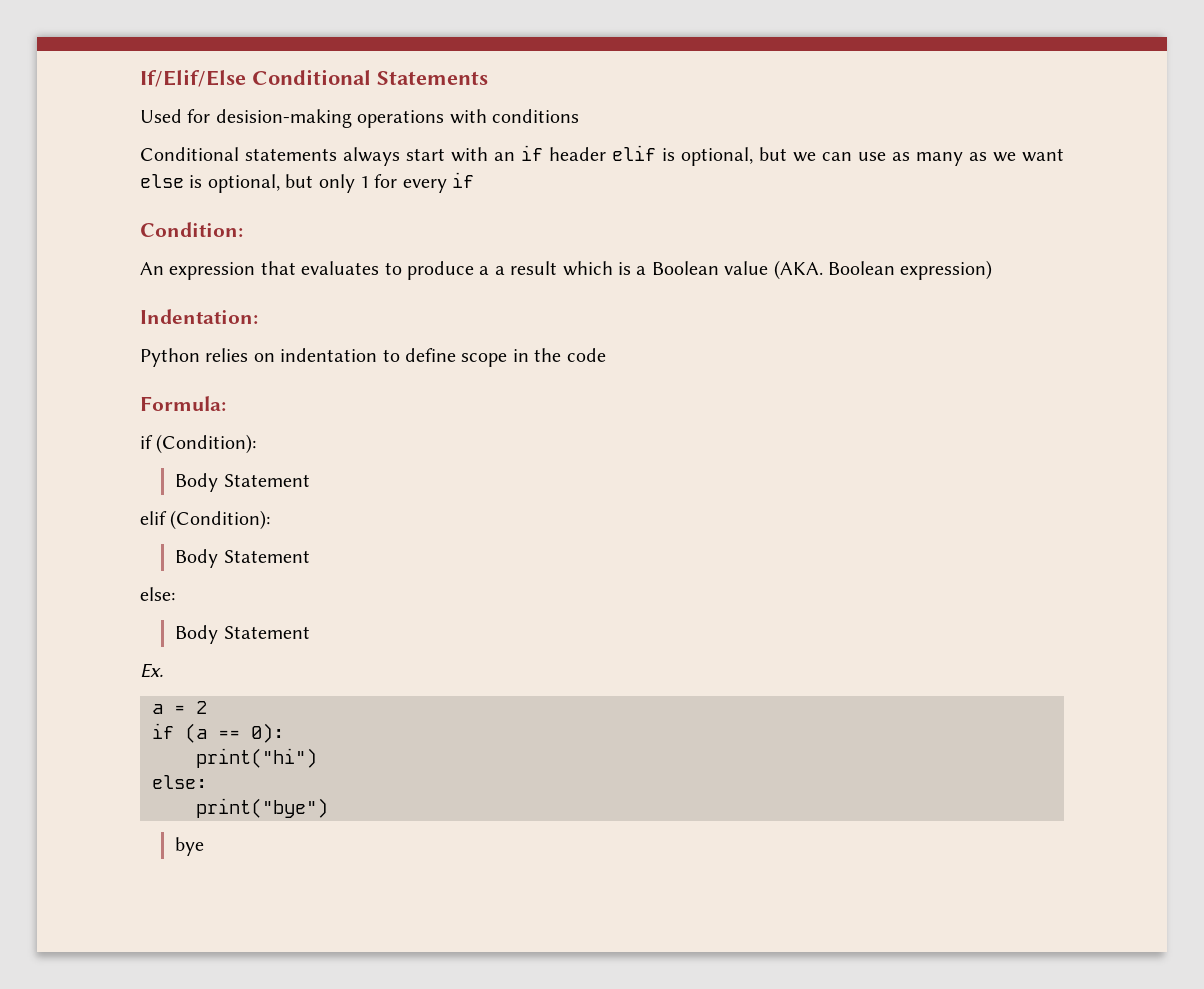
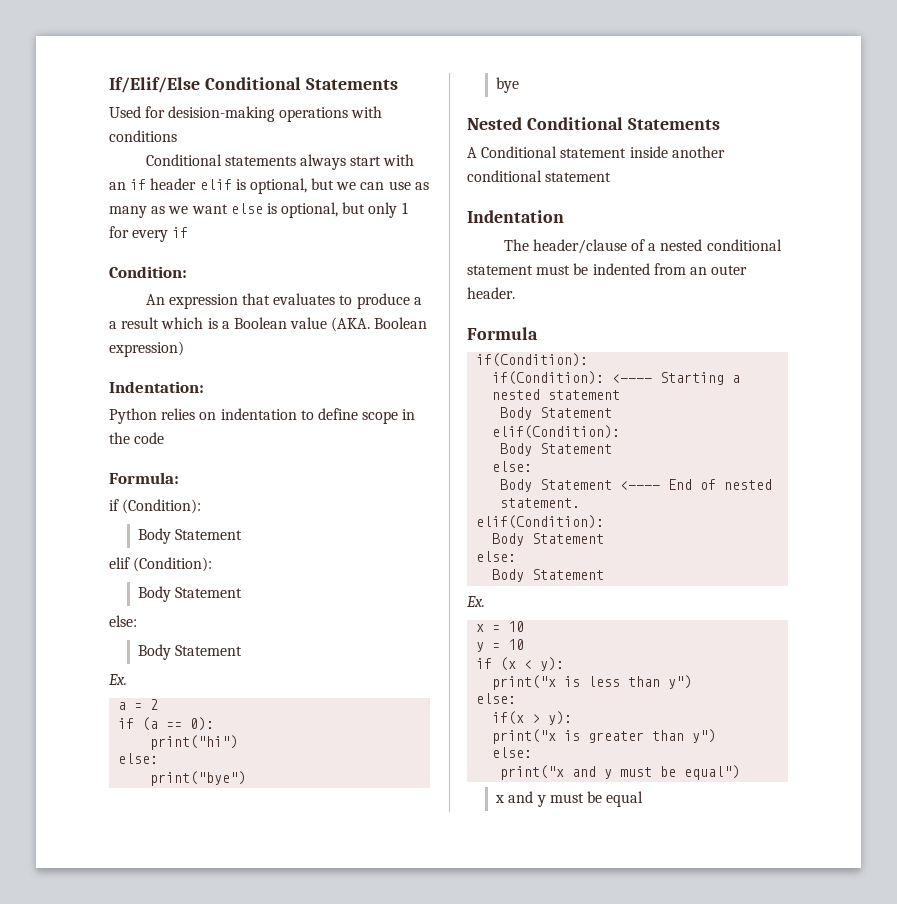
(205, 846) none -> [467,117,720,130] [467,146,725,158] [467,170,612,182] [467,210,564,223] [503,239,782,254] [467,263,748,275] [467,287,515,299] [467,327,538,340] [476,353,589,367] [492,371,741,385] [492,389,621,400] [500,407,613,420] [492,425,621,439] [500,443,613,456] [492,461,533,472] [500,479,773,492] [500,498,581,508] [476,515,605,529] [492,533,605,546] [476,551,517,562] [492,569,605,582] [466,596,485,607] [476,621,525,632] [476,639,525,652] [476,657,565,671] [492,675,693,690] [476,693,517,704] [492,711,573,725] [492,729,717,744] [492,747,533,758] [500,765,741,780] [495,791,644,807] // Nested Conditional Statements // A Conditional statement inside another conditional statement // Indentation // The header/clause of a nested conditional statement must be indented from an outer header. // Formula // if(Condition): // if(Condition): <---- Starting a nested statement // Body Statement // elif(Condition): // Body Statement // else: // Body Statement <---- End of nested statement. // elif(Condition): // Body Statement // else: // Body Statement // Ex. // x = 10 // y = 10 // if (x < y): // print("x is less than y") // else: // if(x > y): // print("x is greater than y") // else: // print("x and y must be equal") // x and y must be equal

